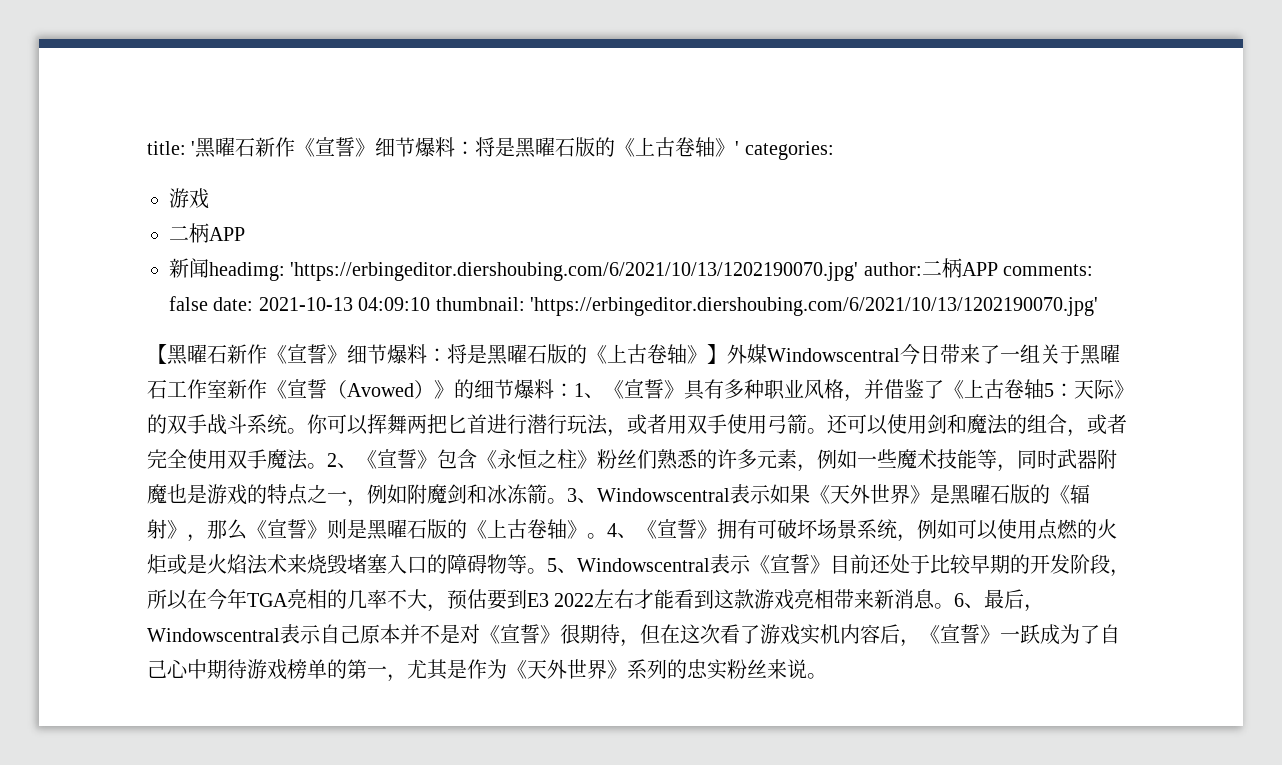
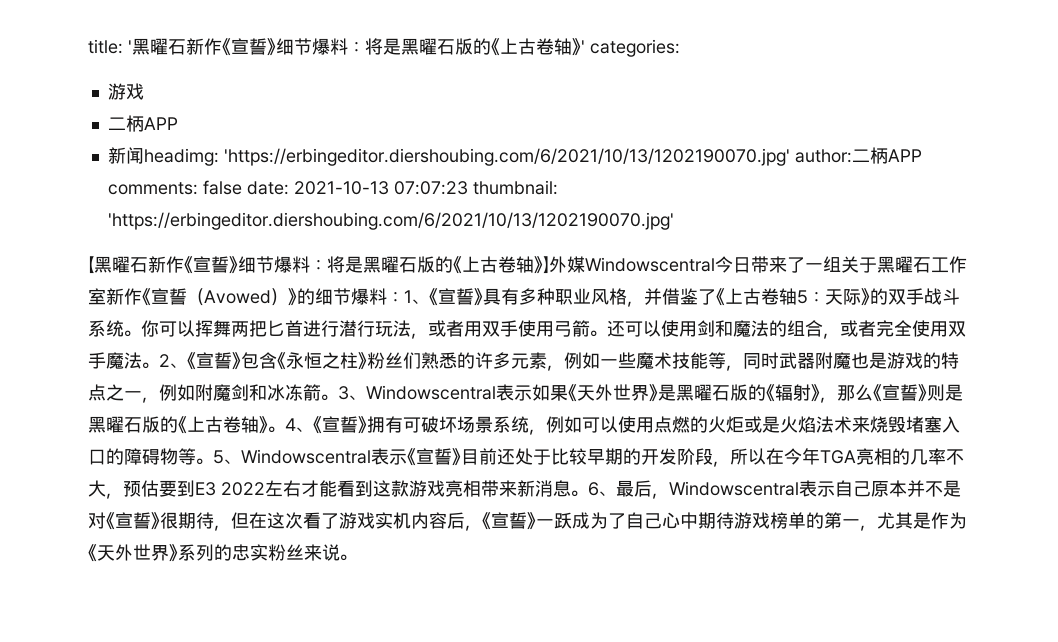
[358,297,431,311] 04:09:10 -> [393,181,468,195] 07:07:23

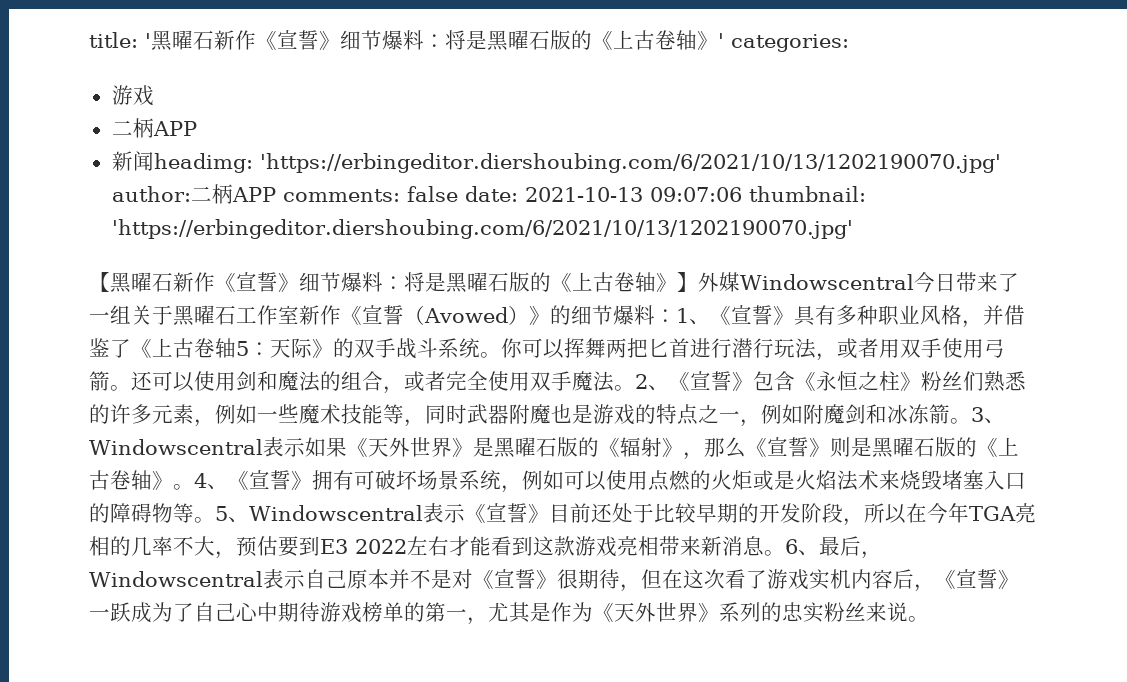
[393,181,468,195] 07:07:23 -> [649,187,742,202] 09:07:06

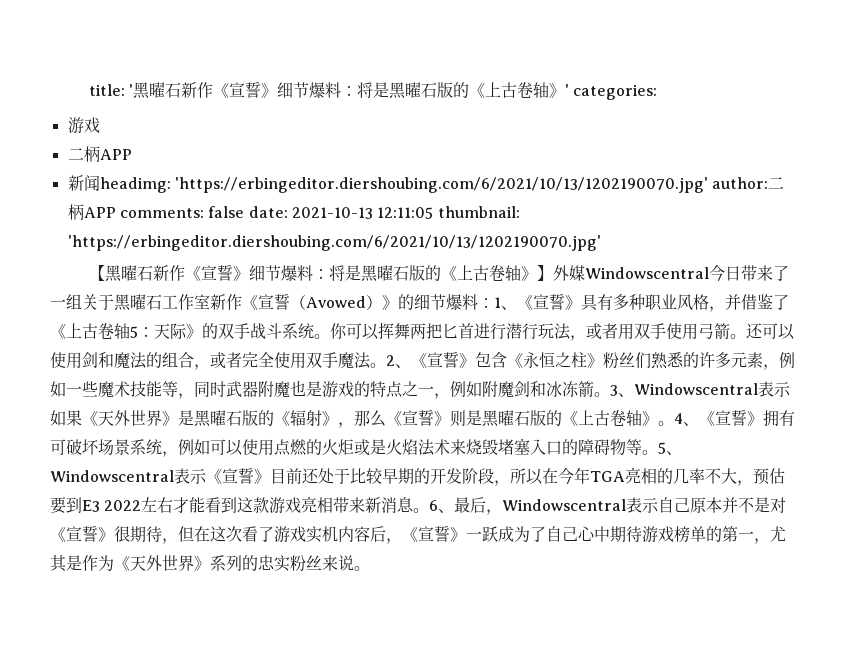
[649,187,742,202] 09:07:06 -> [377,207,434,219] 12:11:05

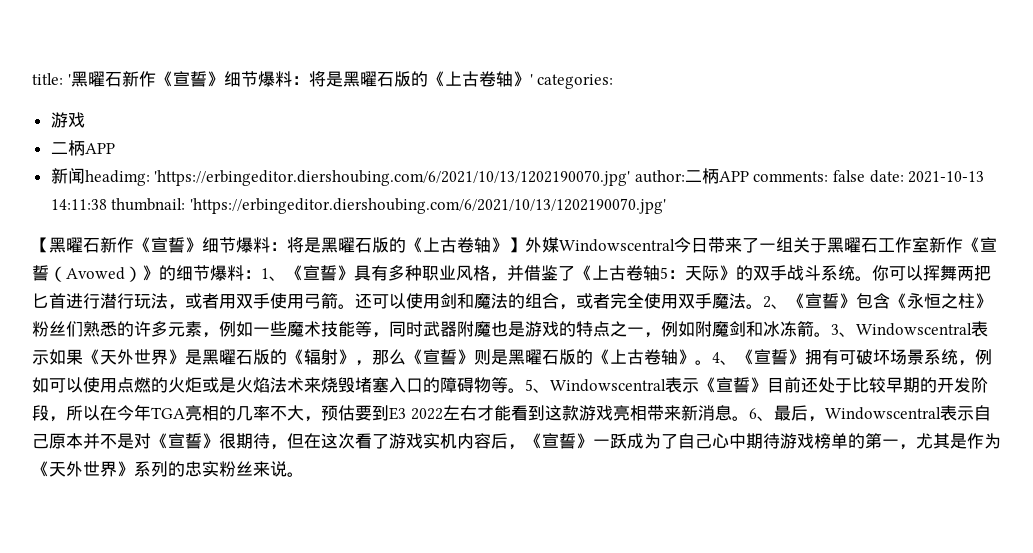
[377,207,434,219] 12:11:05 -> [50,199,107,210] 14:11:38

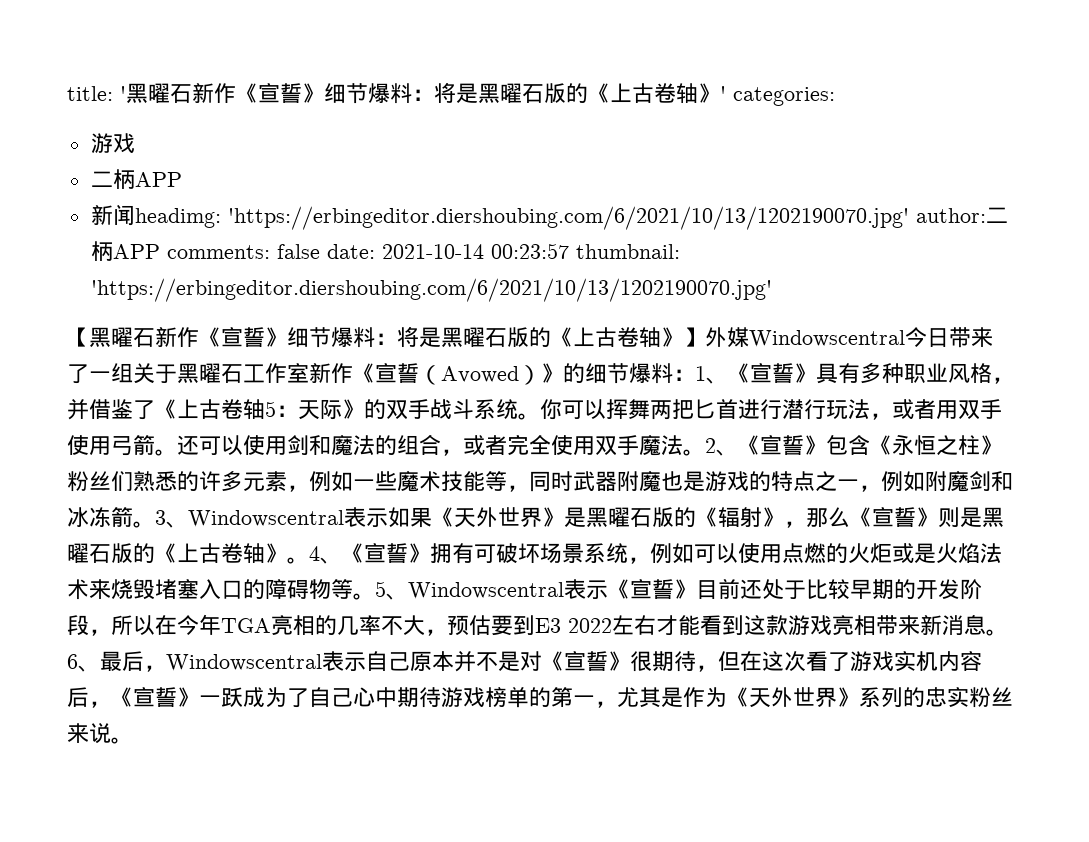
[908,171,985,183] [50,199,107,210] 2021-10-13 14:11:38 -> [381,243,569,259] 2021-10-14 00:23:57

